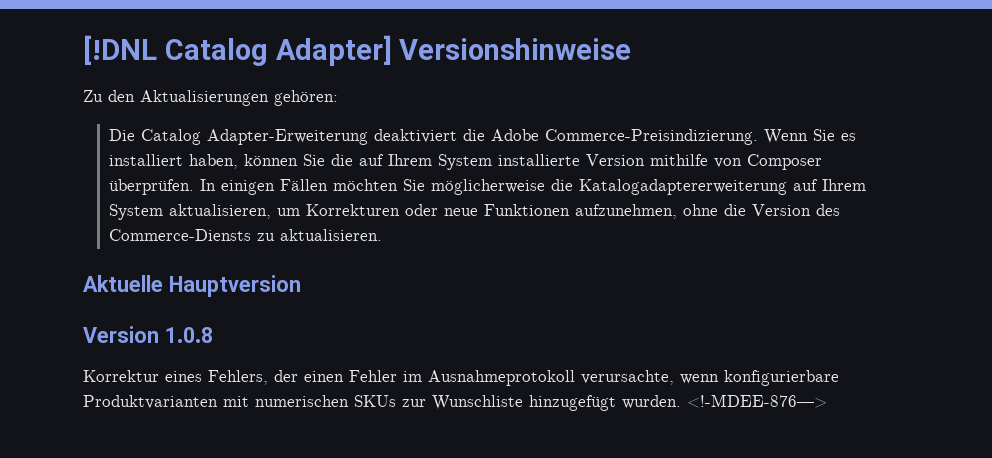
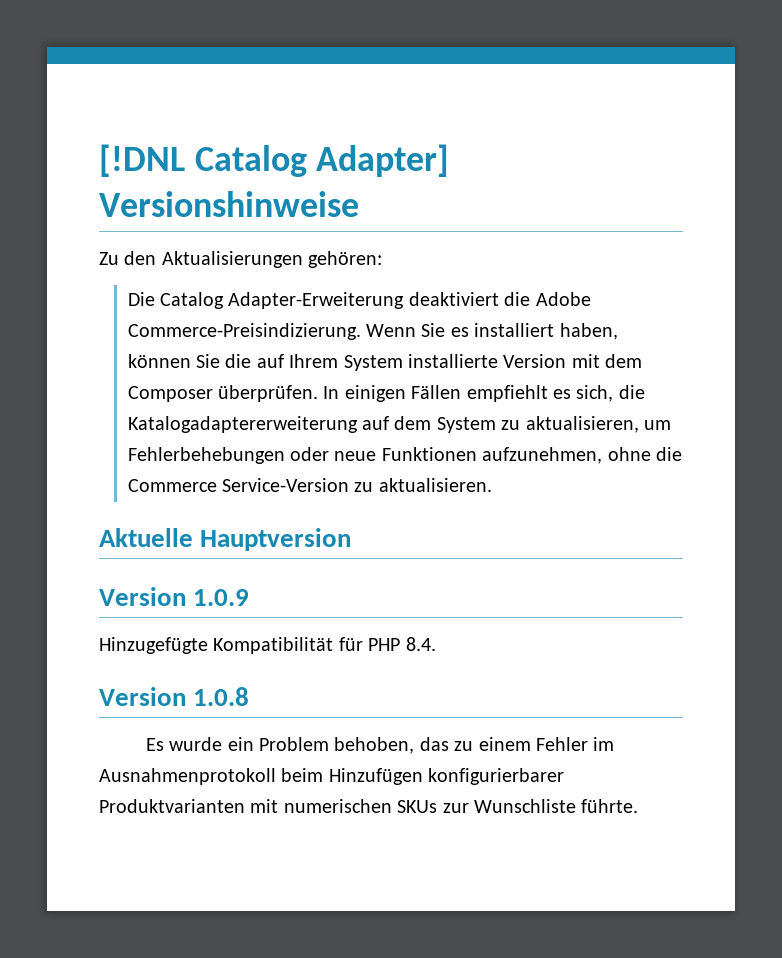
[649,154,742,168] mithilfe von -> [571,354,643,368] mit dem
[332,179,866,195] [108,204,163,220] möchten Sie möglicherweise die Katalogadaptererweiterung auf Ihrem System -> [466,385,645,402] [127,416,521,433] empfiehlt es sich, die Katalogadaptererweiterung auf dem System zu
[305,204,400,216] Korrekturen -> [127,447,285,464] Fehlerbehebungen
[751,204,840,216] [108,229,251,241] Version des Commerce-Diensts -> [127,478,349,492] Commerce Service-Version
[164,327,213,343] [83,370,839,386] 1.0.8 // Korrektur eines Fehlers, der einen Fehler im Ausnahmeprotokoll verursachte, wenn konfigurierbare -> [193,589,250,606] [99,637,436,654] [99,687,250,706] [145,737,615,754] [99,768,565,785] 1.0.9 // Hinzugefügte Kompatibilität für PHP 8.4. // Version 1.0.8 // Es wurde ein Problem behoben, das zu einem Fehler im Ausnahmenprotokoll beim Hinzufügen konfigurierbarer
[529,394,827,411] hinzugefügt wurden. <!-MDEE-876—> -> [581,799,639,813] führte.

